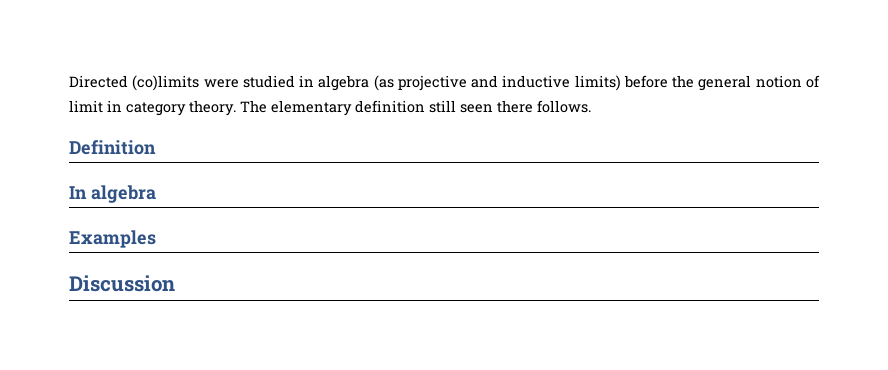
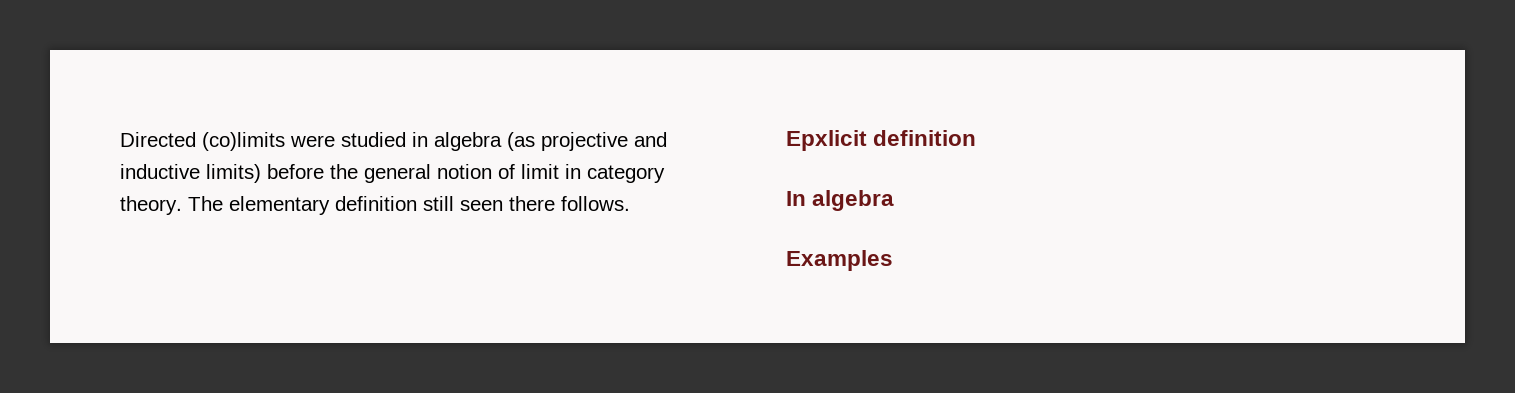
[69,140,156,155] Definition -> [786,130,977,151] Epxlicit definition
[69,275,175,292] // Discussion -> (893, 260) none

